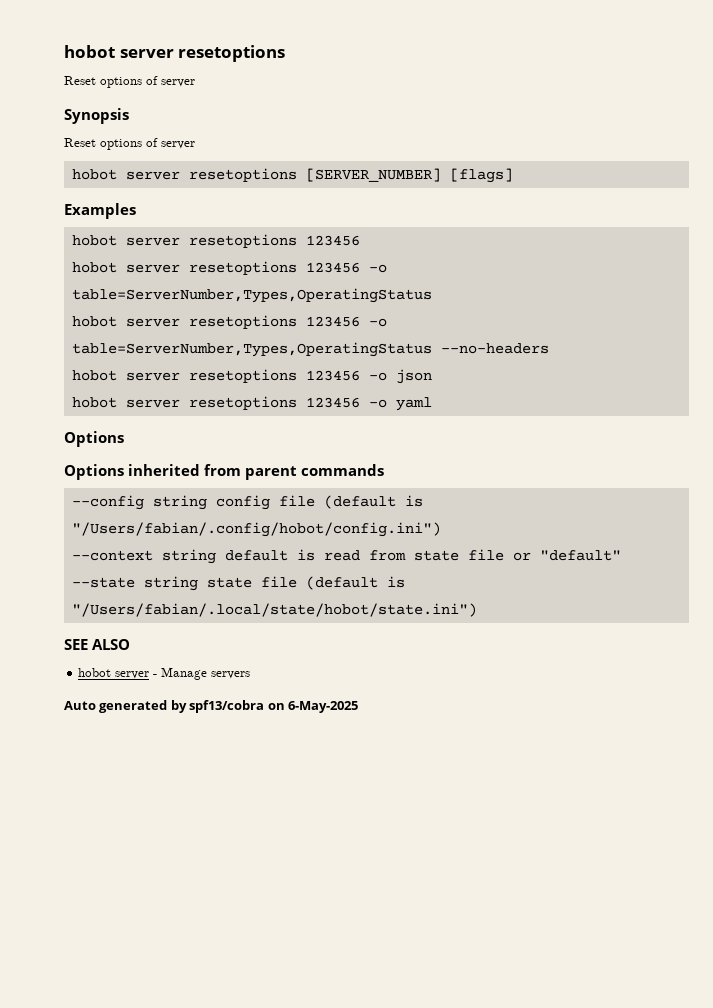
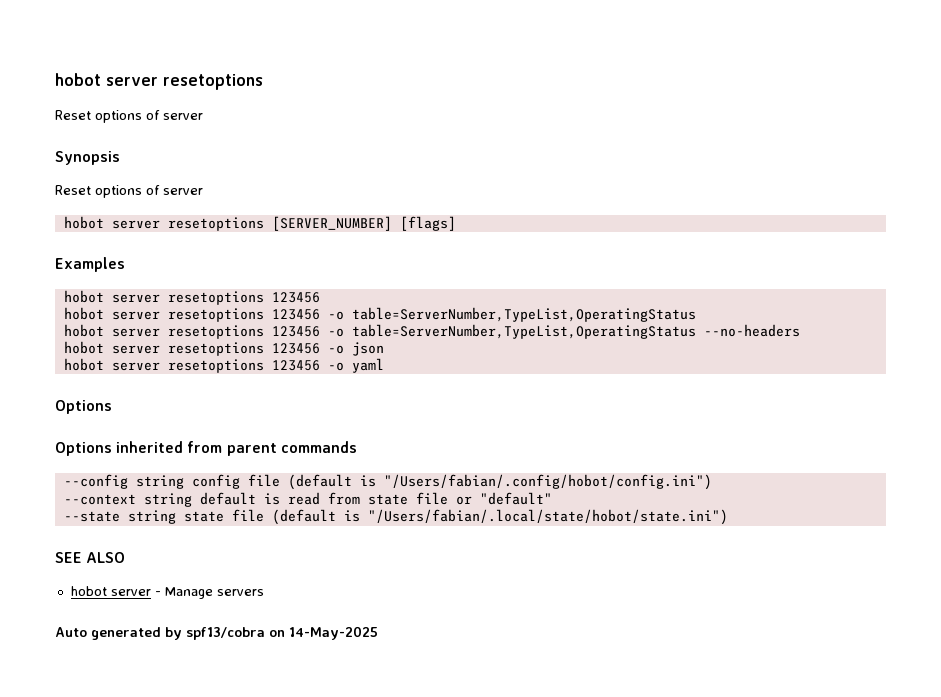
[71,288,432,303] [71,315,387,329] [71,342,432,357] table=ServerNumber,Types,OperatingStatus // hobot server resetoptions 123456 -o table=ServerNumber,Types,OperatingStatus -> [351,307,696,322] [63,324,696,339] table=ServerNumber,TypeList,OperatingStatus // hobot server resetoptions 123456 -o table=ServerNumber,TypeList,OperatingStatus
[287,701,358,713] 6-May-2025 -> [289,626,378,640] 14-May-2025

